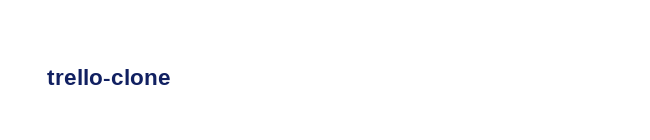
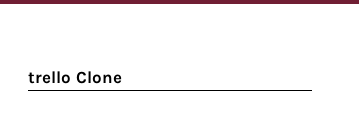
[47,69,171,85] trello-clone -> [28,71,122,84] trello Clone

